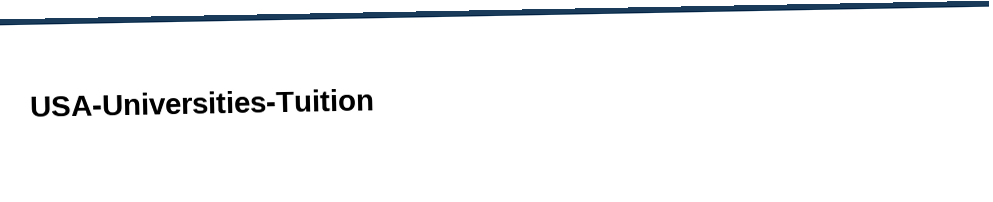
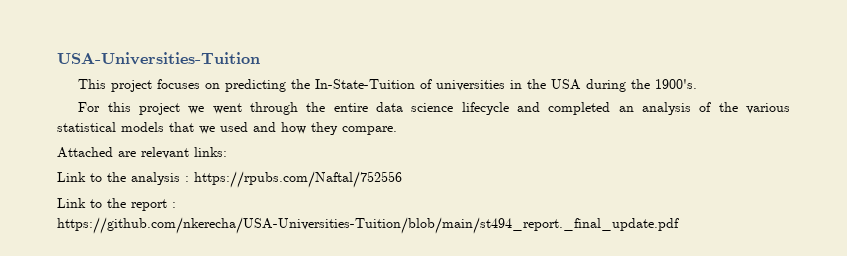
(375, 102) none -> [78,79,698,92] [78,102,790,115] [57,122,397,135] [57,147,227,159] [57,171,402,188] [57,198,176,211] [57,217,679,234] // This project focuses on predicting the In-State-Tuition of universities in the USA during the 1900's. // For this project we went through the entire data science lifecycle and completed an analysis of the various statistical models that we used and how they compare. // Attached are relevant links: // Link to the analysis : https://rpubs.com/Naftal/752556 // Link to the report : https://github.com/nkerecha/USA-Universities-Tuition/blob/main/st494_report._final_update.pdf

